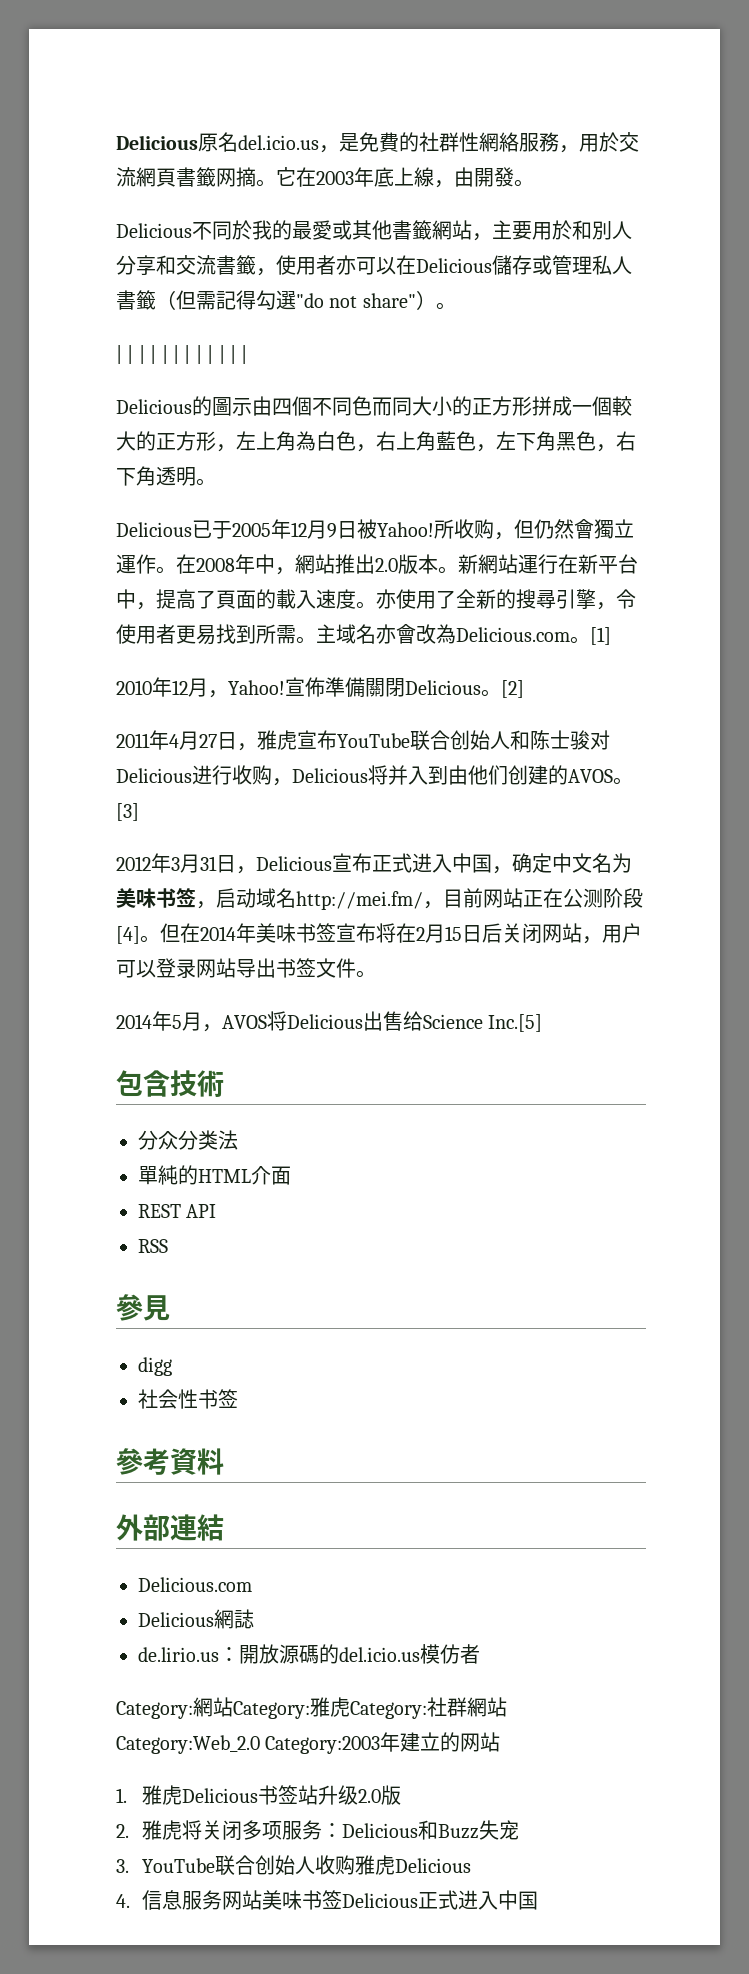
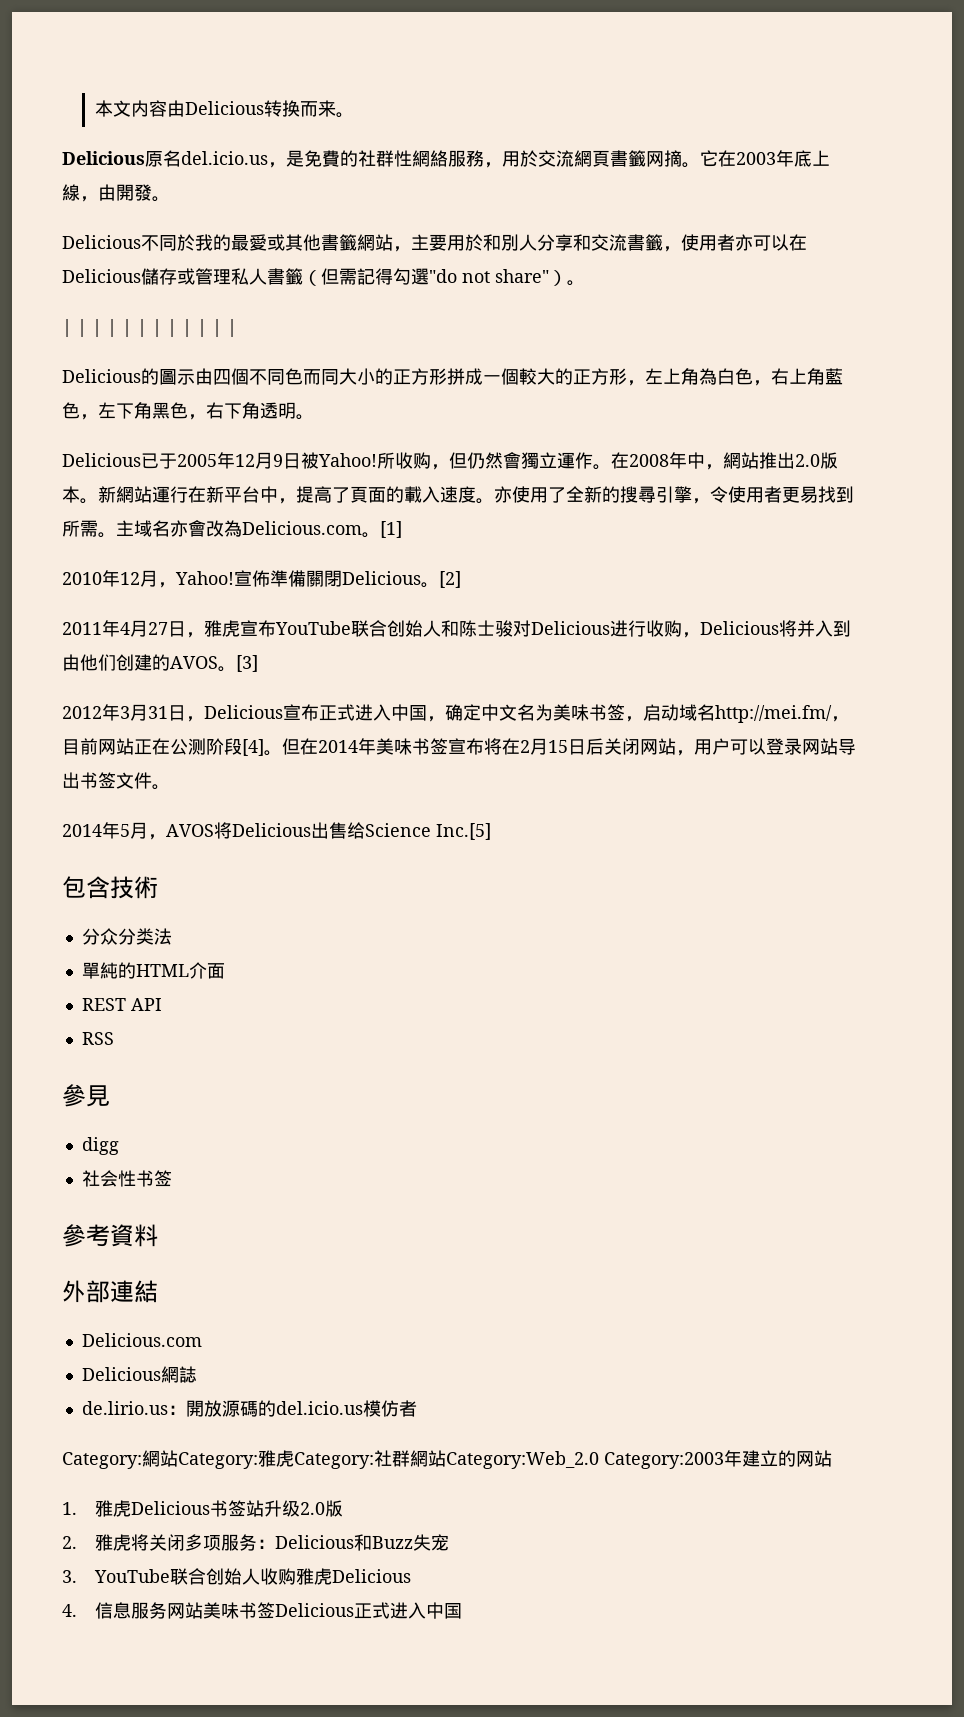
(116, 142) none -> [94,100,354,118] 本文内容由Delicious转换而来。 //

